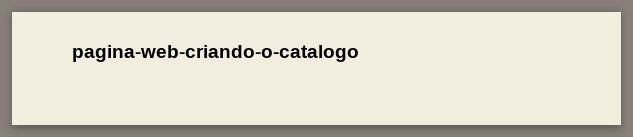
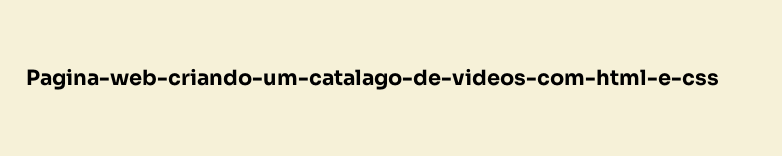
[72,45,359,62] pagina-web-criando-o-catalogo -> [26,68,719,90] Pagina-web-criando-um-catalago-de-videos-com-html-e-css

